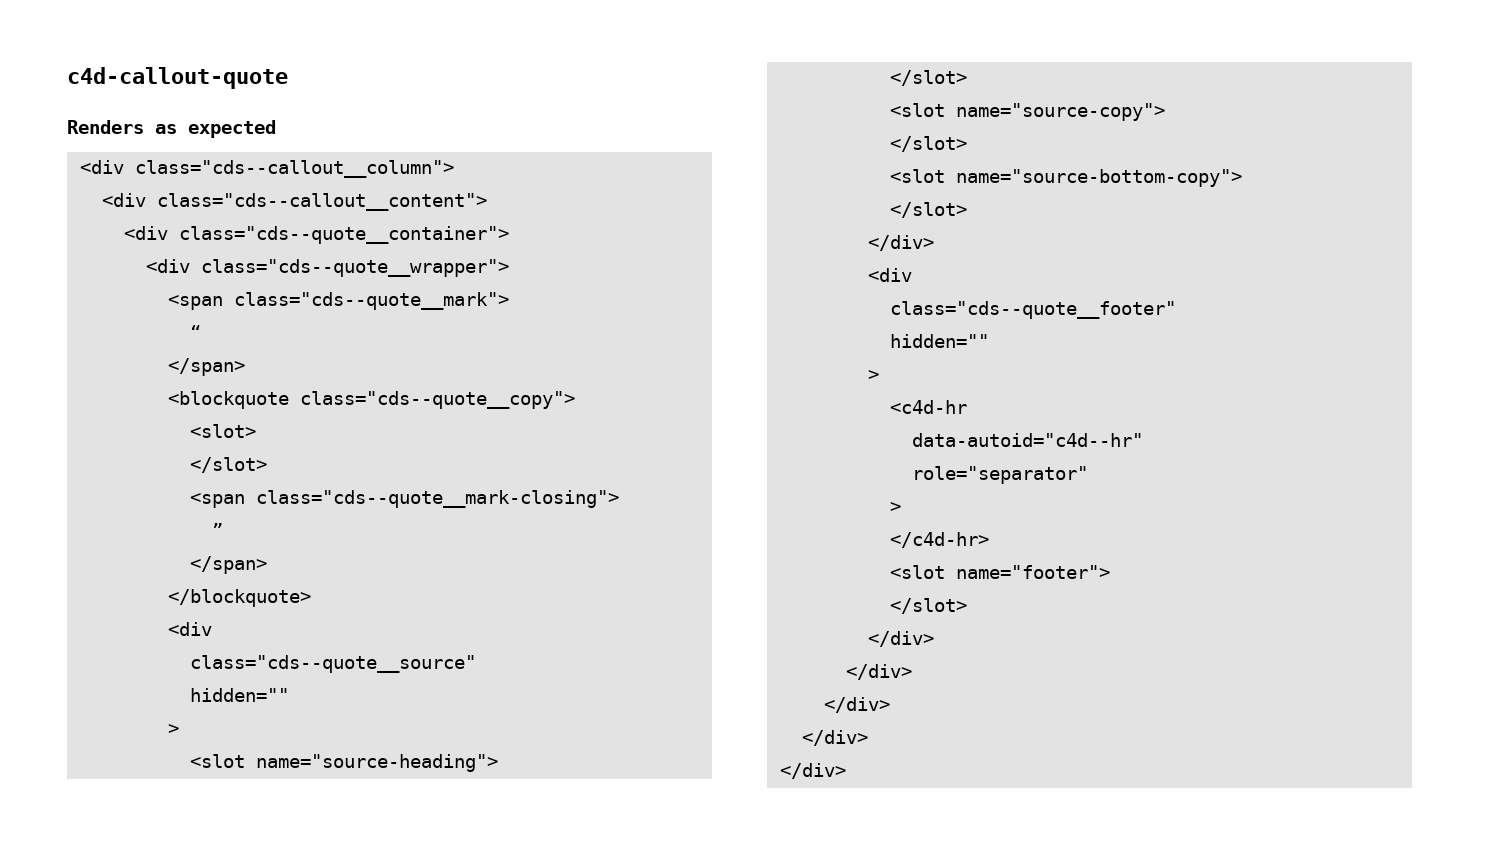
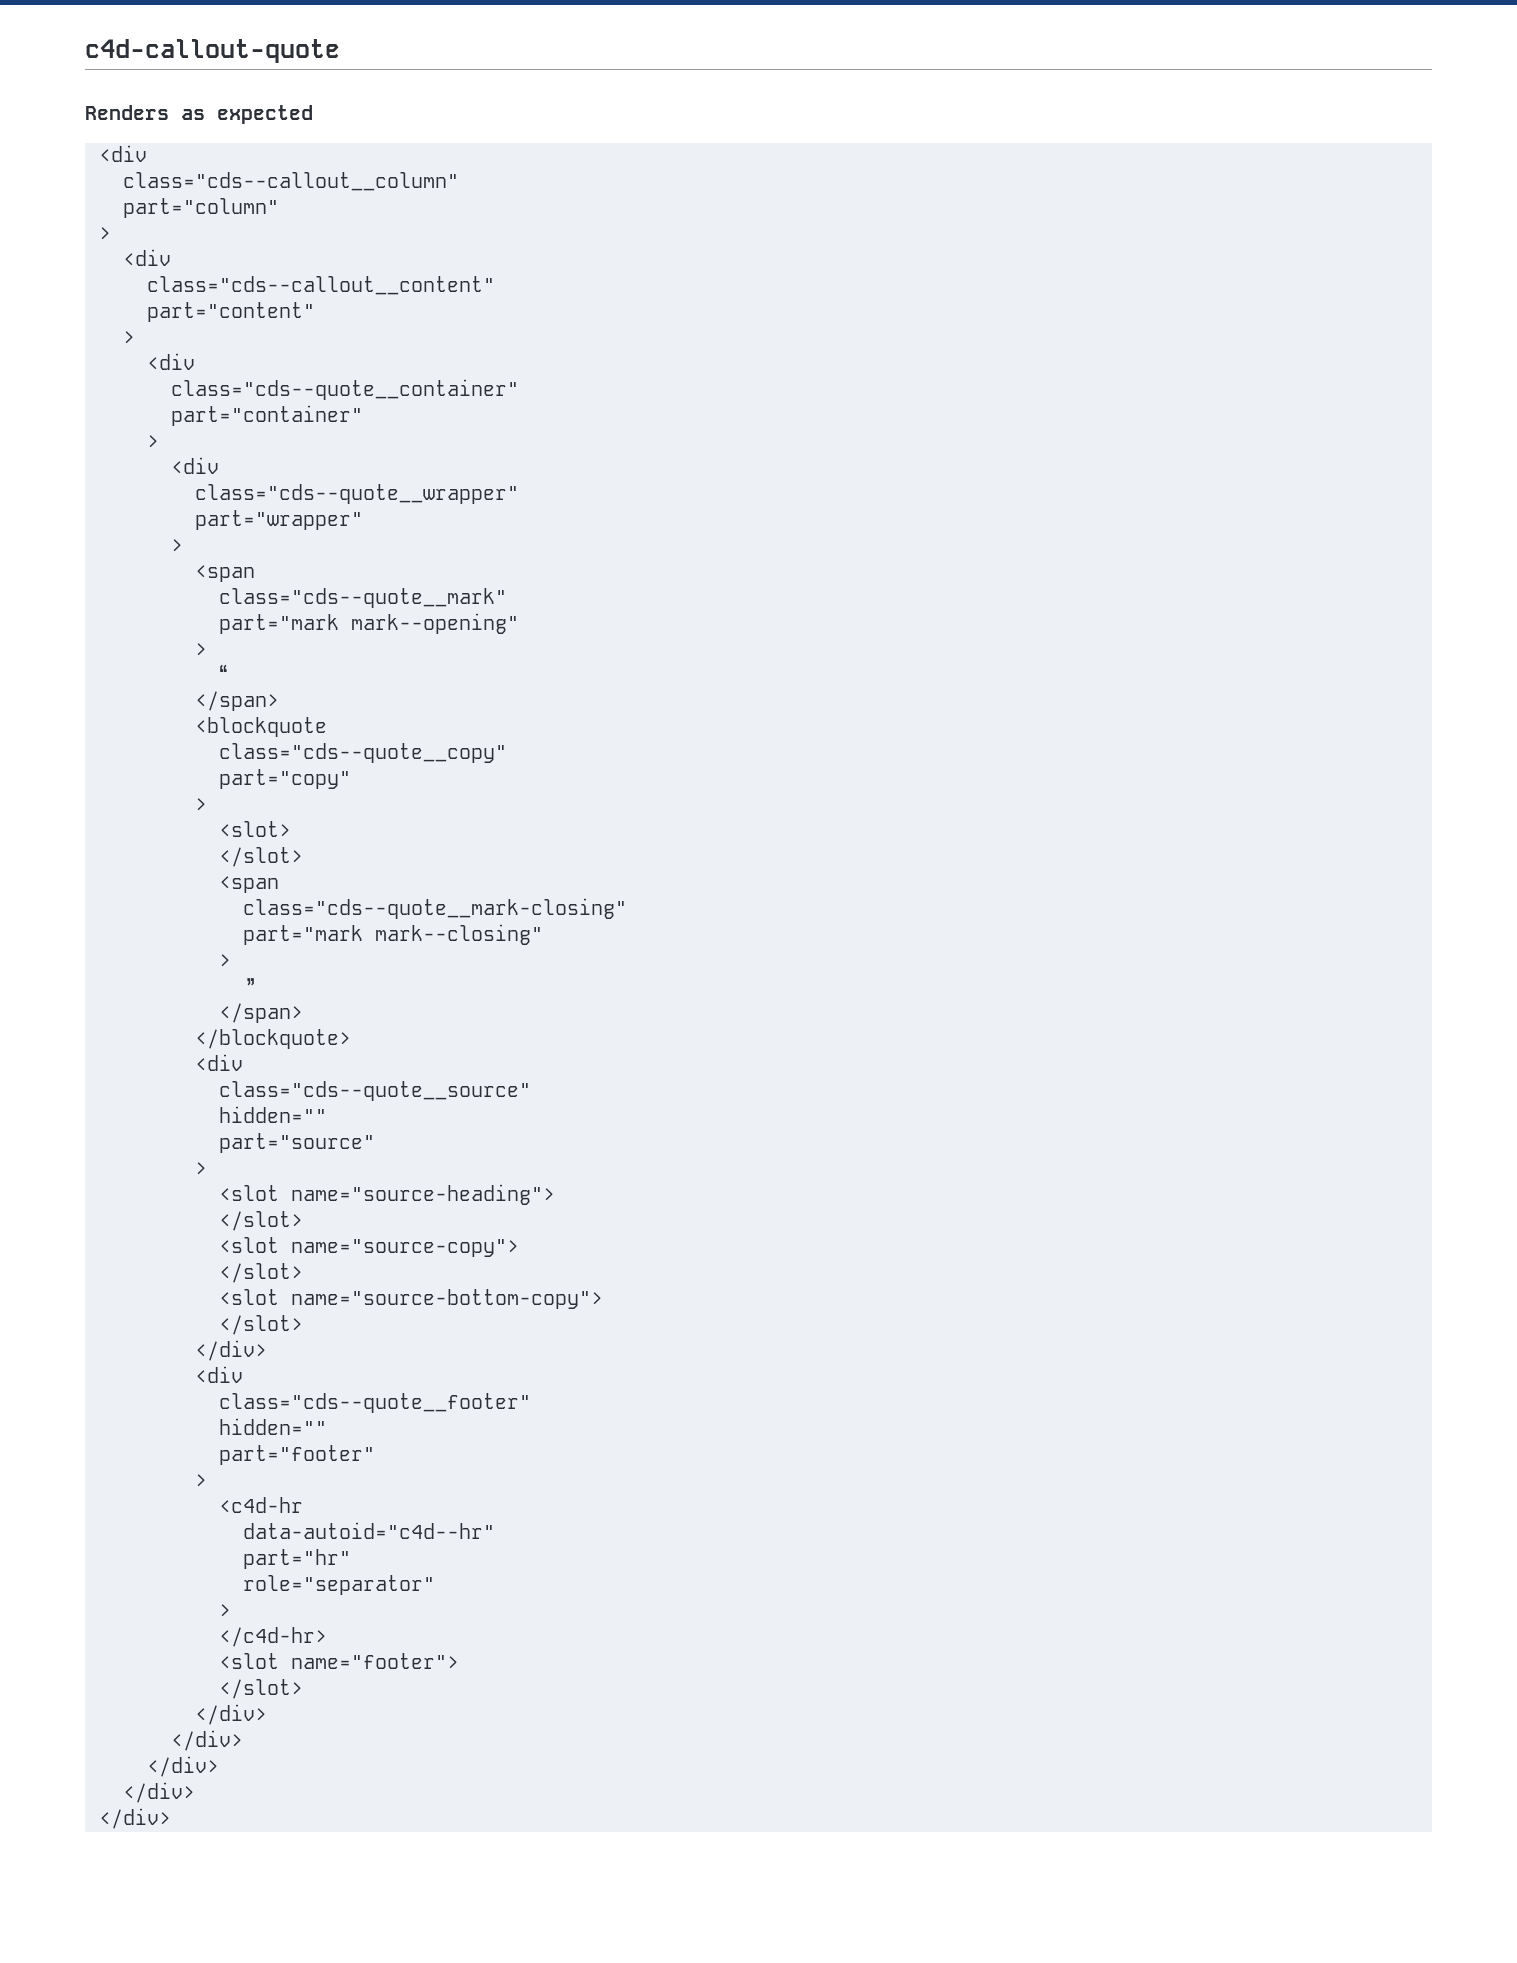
[134,160,454,178] [101,193,487,211] [123,226,509,244] [145,259,509,277] [167,292,509,310] class="cds--callout__column"> // <div class="cds--callout__content"> // <div class="cds--quote__container"> // <div class="cds--quote__wrapper"> // <span class="cds--quote__mark"> -> [122,172,459,191] [122,198,279,218] [98,227,111,240] [122,249,171,266] [146,276,495,295] [146,302,315,322] [122,331,135,344] [146,353,195,370] [170,379,519,400] [170,405,363,426] [146,435,159,448] [170,457,219,474] [194,484,519,504] [194,510,363,530] [170,539,183,552] [194,565,255,582] [218,588,507,608] [218,613,519,634] [194,643,207,656] // class="cds--callout__column" // part="column" // > // <div // class="cds--callout__content" // part="content" // > // <div // class="cds--quote__container" // part="container" // > // <div // class="cds--quote__wrapper" // part="wrapper" // > // <span // class="cds--quote__mark" // part="mark mark--opening" // >
[299,391,575,409] class="cds--quote__copy"> -> [218,743,507,763] [218,769,351,789] [194,798,207,811] // class="cds--quote__copy" // part="copy" // >
[255,490,619,508] class="cds--quote__mark-closing"> -> [242,898,627,919] [242,924,543,945] [218,954,231,967] // class="cds--quote__mark-closing" // part="mark mark--closing" // >
(289, 695) none -> [218,1133,375,1153] // part="source"
(989, 341) none -> [218,1445,375,1465] // part="footer"
(1143, 440) none -> [242,1549,351,1569] // part="hr"

